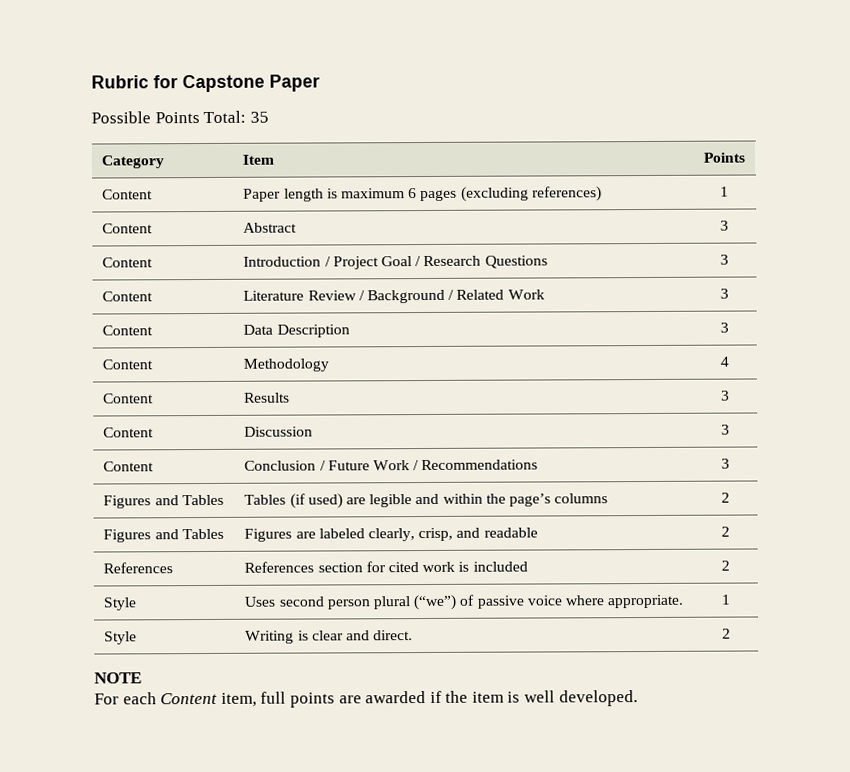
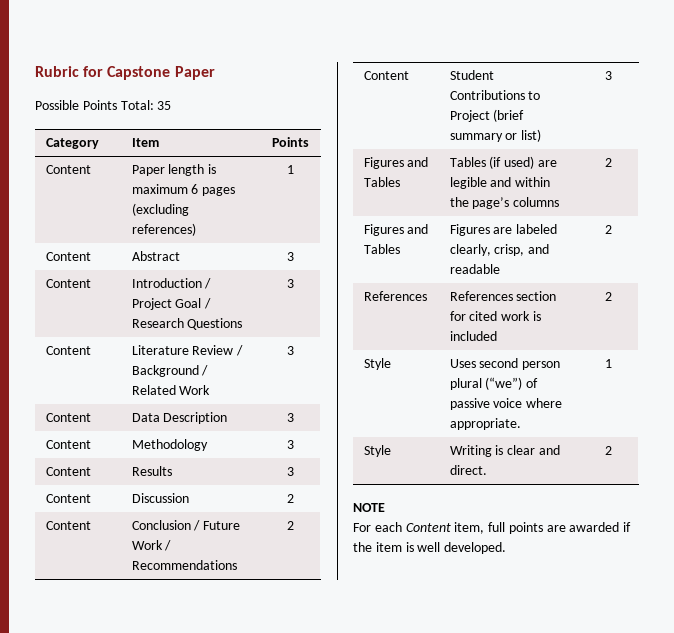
[720,356,729,367] 4 -> [287,440,294,449] 3
[721,424,730,435] 3 -> [287,494,294,503] 2
(539, 465) none -> [287,521,294,530] [363,71,409,80] [449,70,494,80] [449,90,541,100] [449,109,525,122] [449,129,542,142] | 2 // Content | Student Contributions to Project (brief summary or list)

